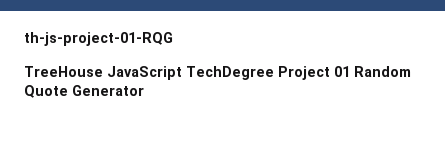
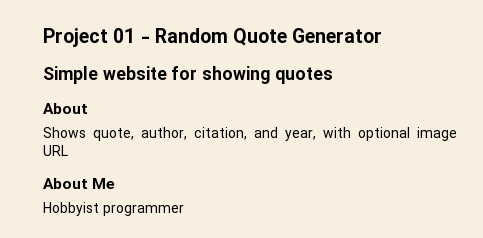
[24,32,173,46] [24,66,274,80] th-js-project-01-RQG // TreeHouse JavaScript TechDegree -> (43, 37) none
(350, 71) none -> [140,36,150,43] -
(144, 90) none -> [43,66,333,84] [43,103,88,114] [43,127,457,141] [43,145,68,156] [43,178,116,189] [43,202,184,216] // Simple website for showing quotes // About // Shows quote, author, citation, and year, with optional image URL // About Me // Hobbyist programmer

